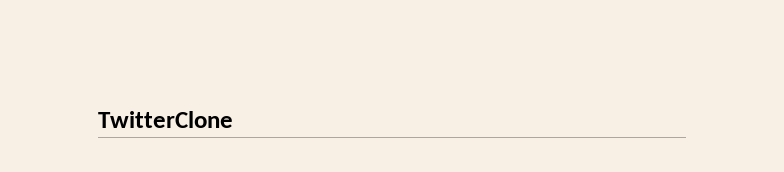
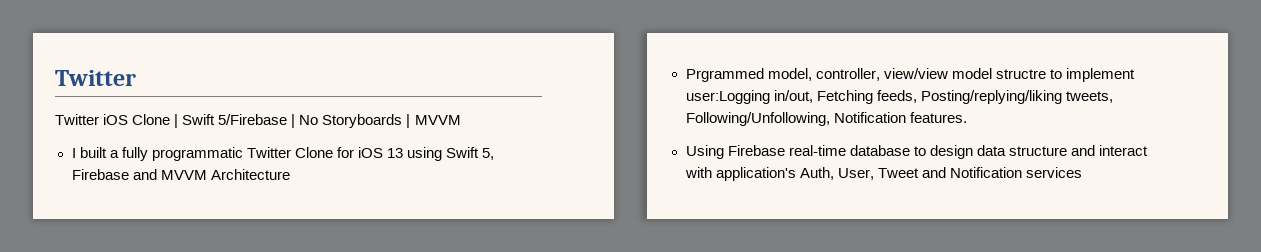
[98,111,233,128] TwitterClone -> [55,70,136,86] [55,114,461,128] [71,147,495,161] [71,169,290,180] [685,68,1135,82] [685,90,1113,104] [685,112,967,126] [685,145,1148,159] [684,167,1082,181] Twitter // Twitter iOS Clone | Swift 5/Firebase | No Storyboards | MVVM // I built a fully programmatic Twitter Clone for iOS 13 using Swift 5, Firebase and MVVM Architecture // Prgrammed model, controller, view/view model structre to implement user:Logging in/out, Fetching feeds, Posting/replying/liking tweets, Following/Unfollowing, Notification features. // Using Firebase real-time database to design data structure and interact with application's Auth, User, Tweet and Notification services

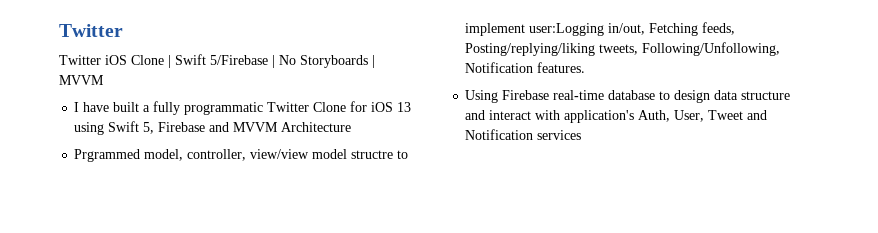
(76, 153) none -> [83,102,110,112] have

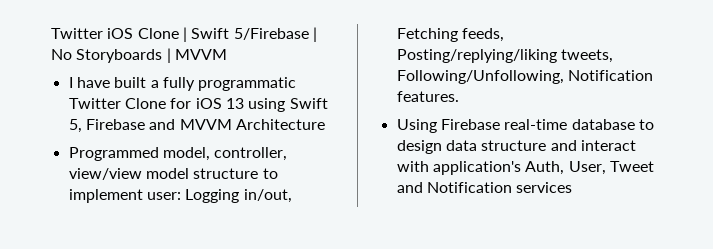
[59,24,123,37] [59,55,101,65] Twitter // Twitter -> [51,28,103,39] Twitter
[74,149,141,162] Prgrammed -> [68,147,159,161] Programmed
[351,150,394,159] structre -> [193,168,259,179] structure
[529,23,605,36] user:Logging -> [146,189,240,203] user: Logging

